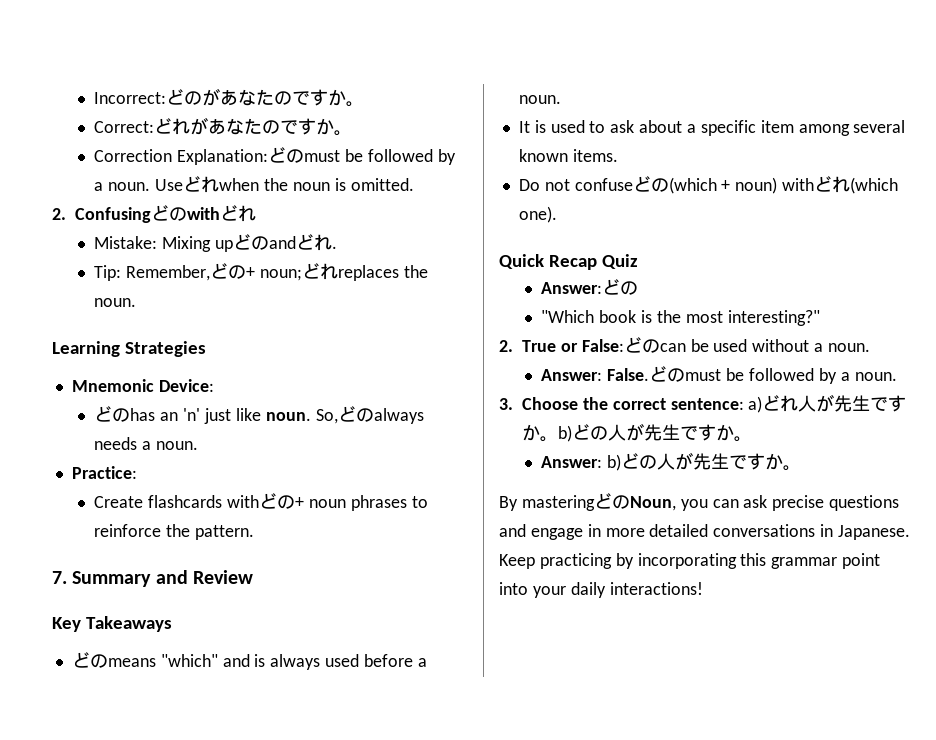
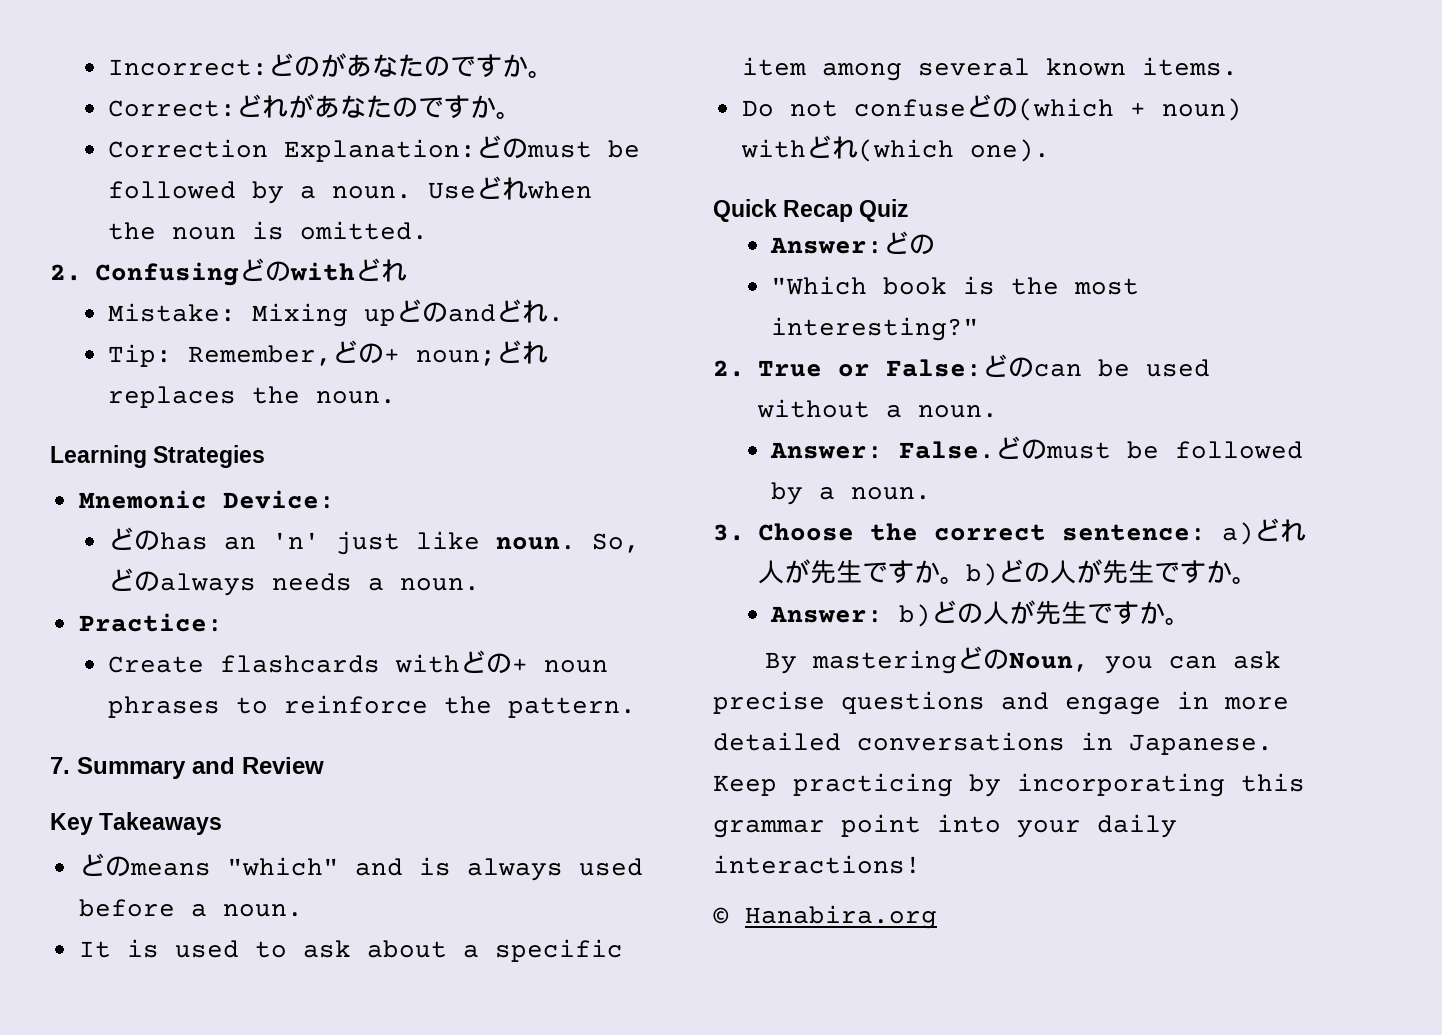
(703, 588) none -> [713,905,937,929] // © Hanabira.org

